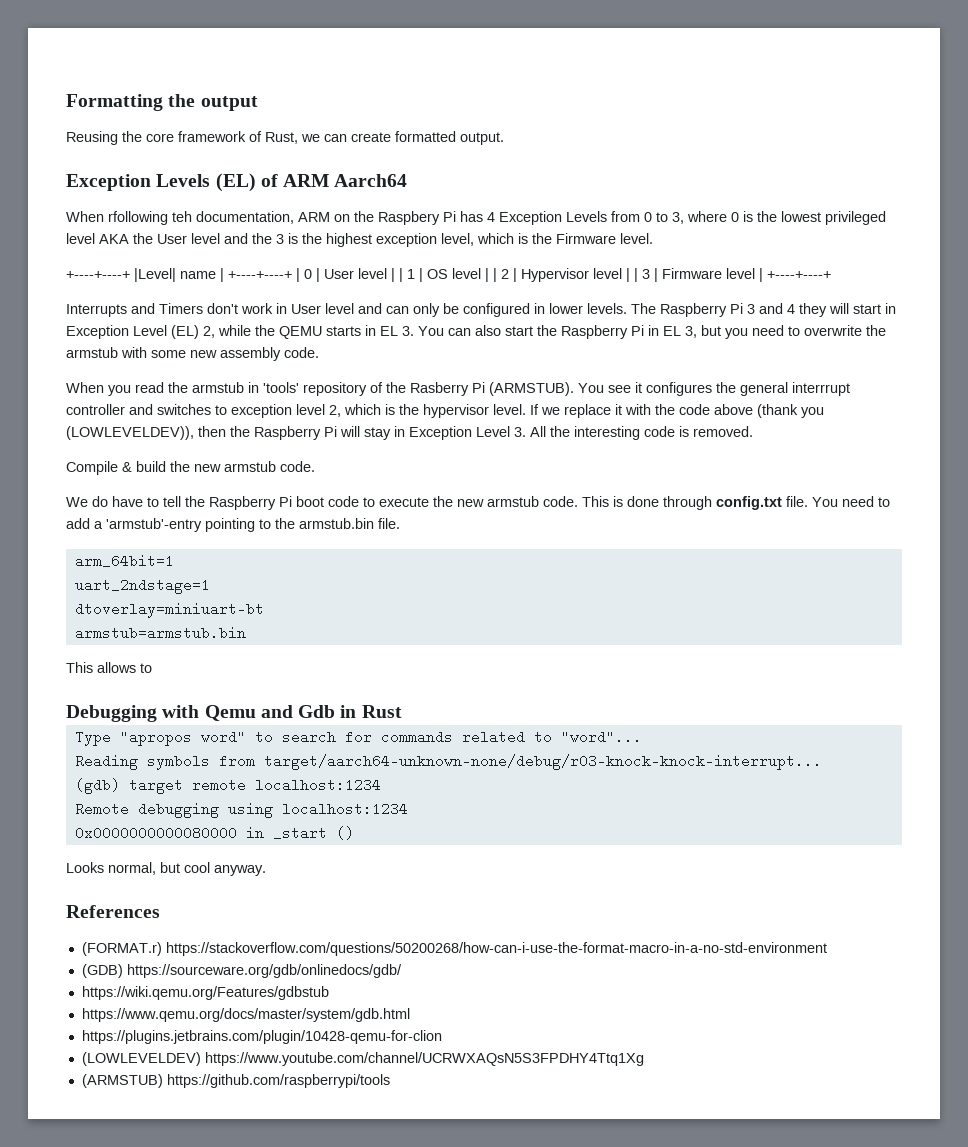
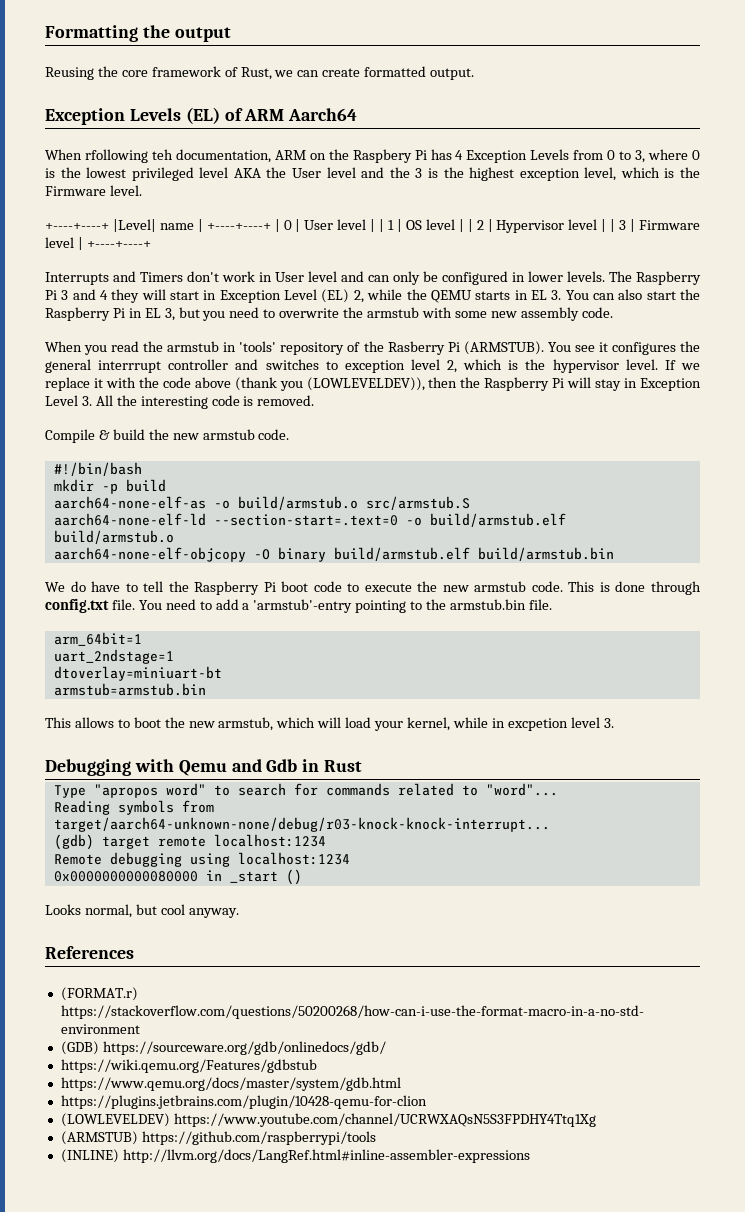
(315, 466) none -> [53,462,142,476] [53,479,166,494] [53,496,470,510] [53,513,566,527] [53,530,174,544] [53,547,614,562] // #!/bin/bash // mkdir -p build // aarch64-none-elf-as -o build/armstub.o src/armstub.S // aarch64-none-elf-ld --section-start=.text=0 -o build/armstub.elf build/armstub.o // aarch64-none-elf-objcopy -O binary build/armstub.elf build/armstub.bin
(152, 668) none -> [133,717,614,731] boot the new armstub, which will load your kernel, while in excpetion level 3.
(390, 1081) none -> [60,1149,530,1163] // (INLINE) http://llvm.org/docs/LangRef.html#inline-assembler-expressions

